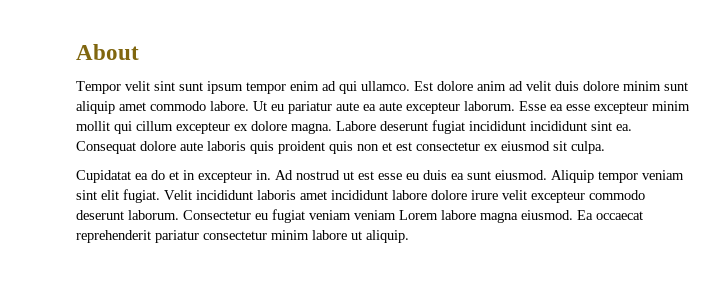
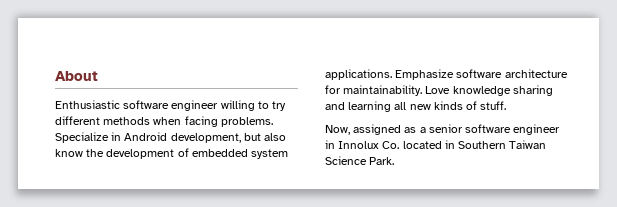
[76,81,688,94] [76,101,690,114] [76,120,632,134] [76,141,605,154] [76,170,684,183] [76,189,645,203] [76,209,643,223] [76,230,409,243] Tempor velit sint sunt ipsum tempor enim ad qui ullamco. Est dolore anim ad velit duis dolore minim sunt aliquip amet commodo labore. Ut eu pariatur aute ea aute excepteur laborum. Esse ea esse excepteur minim mollit qui cillum excepteur ex dolore magna. Labore deserunt fugiat incididunt incididunt sint ea. Consequat dolore aute laboris quis proident quis non et est consectetur ex eiusmod sit culpa. // Cupidatat ea do et in excepteur in. Ad nostrud ut est esse eu duis ea sunt eiusmod. Aliquip tempor veniam sint elit fugiat. Velit incididunt laboris amet incididunt labore dolore irure velit excepteur commodo deserunt laborum. Consectetur eu fugiat veniam veniam Lorem labore magna eiusmod. Ea occaecat reprehenderit pariatur consectetur minim labore ut aliquip. -> [55,100,287,111] [55,116,273,127] [55,132,287,143] [55,148,289,159] [325,69,568,80] [325,85,553,96] [325,101,507,112] [325,124,561,135] [325,140,547,149] [325,156,395,165] Enthusiastic software engineer willing to try different methods when facing problems. Specialize in Android development, but also know the development of embedded system applications. Emphasize software architecture for maintainability. Love knowledge sharing and learning all new kinds of stuff. // Now, assigned as a senior software engineer in Innolux Co. located in Southern Taiwan Science Park.

